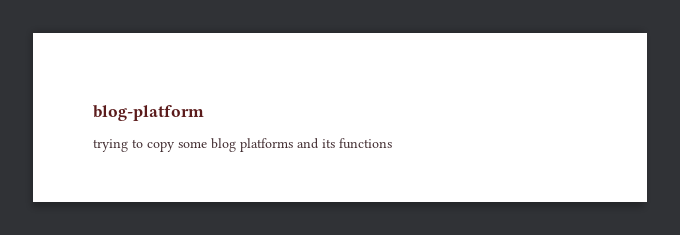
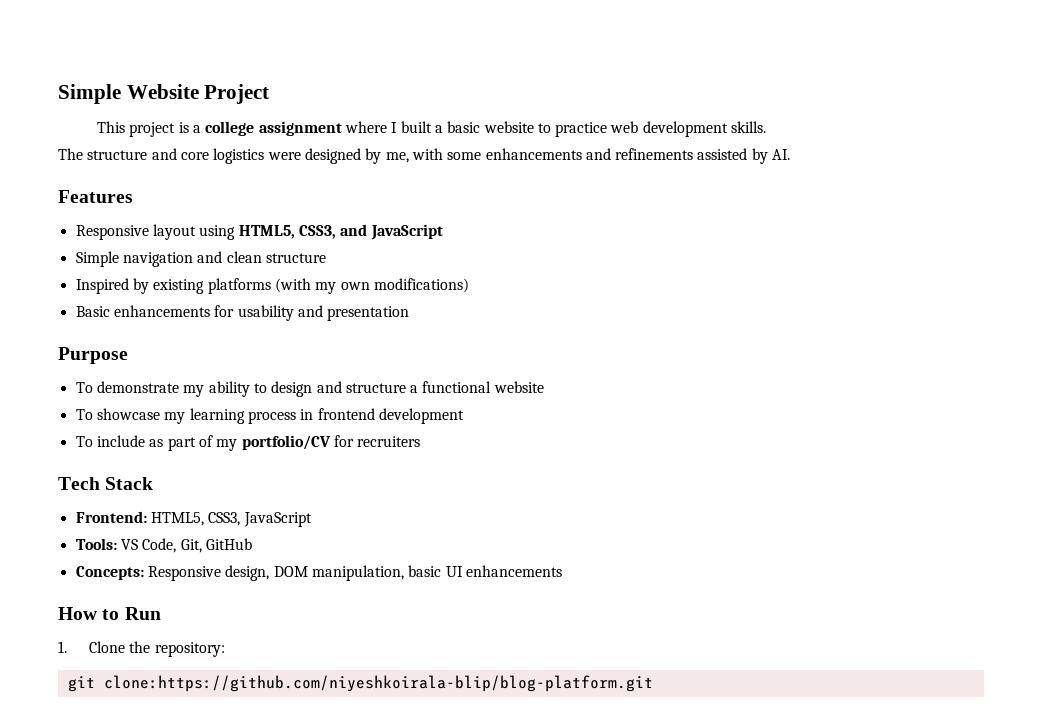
[93,105,204,121] [93,138,392,152] blog-platform // trying to copy some blog platforms and its functions -> [58,84,270,104] [97,121,767,137] [58,148,791,164] [58,190,133,203] [75,224,443,240] [75,251,326,267] [75,278,469,294] [75,305,410,321] [58,347,128,364] [75,381,544,397] [75,408,464,424] [75,435,421,451] [58,477,154,490] [75,511,312,527] [75,538,252,553] [75,565,562,581] [58,607,161,620] [58,641,225,657] [67,675,653,692] Simple Website Project // This project is a college assignment where I built a basic website to practice web development skills. // The structure and core logistics were designed by me, with some enhancements and refinements assisted by AI. // Features // Responsive layout using HTML5, CSS3, and JavaScript // Simple navigation and clean structure // Inspired by existing platforms (with my own modifications) // Basic enhancements for usability and presentation // Purpose // To demonstrate my ability to design and structure a functional website // To showcase my learning process in frontend development // To include as part of my portfolio/CV for recruiters // Tech Stack // Frontend: HTML5, CSS3, JavaScript // Tools: VS Code, Git, GitHub // Concepts: Responsive design, DOM manipulation, basic UI enhancements // How to Run // 1. Clone the repository: // git clone:https://github.com/niyeshkoirala-blip/blog-platform.git

